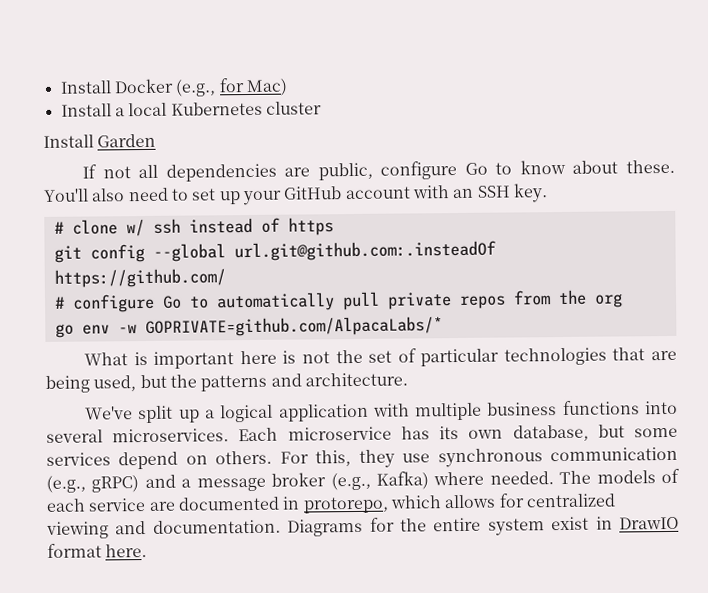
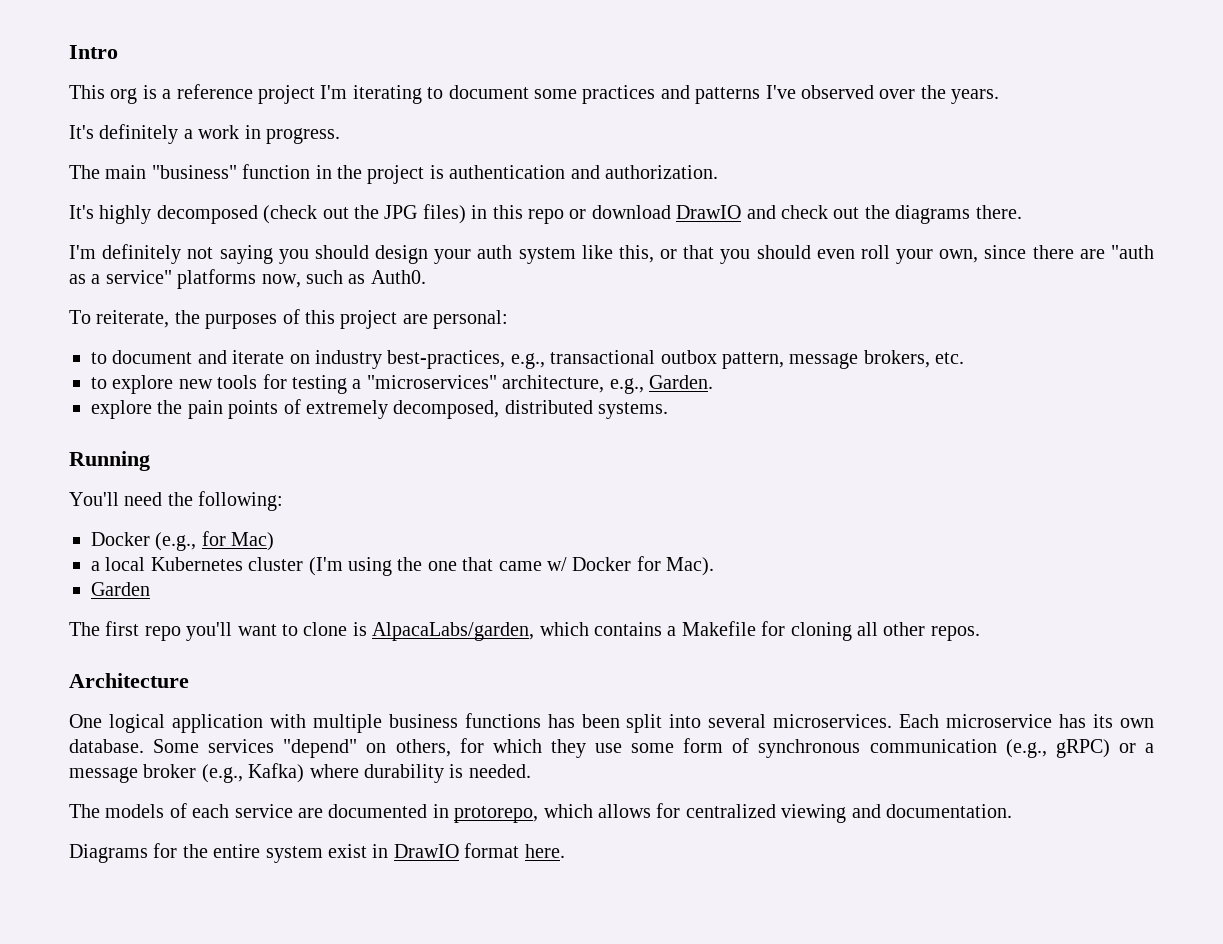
[59,80,112,94] Install -> [69,45,118,59] [69,84,1000,104] [69,124,340,144] [69,164,718,184] [69,204,1022,224] [69,244,1154,264] [69,269,426,289] [69,309,509,329] [91,350,965,369] [91,374,713,394] [91,399,669,419] [69,451,150,471] [69,491,284,511] Intro // This org is a reference project I'm iterating to document some practices and patterns I've observed over the years. // It's definitely a work in progress. // The main "business" function in the project is authentication and authorization. // It's highly decomposed (check out the JPG files) in this repo or download DrawIO and check out the diagrams there. // I'm definitely not saying you should design your auth system like this, or that you should even roll your own, since there are "auth as a service" platforms now, such as Auth0. // To reiterate, the purposes of this project are personal: // to document and iterate on industry best-practices, e.g., transactional outbox pattern, message brokers, etc. // to explore new tools for testing a "microservices" architecture, e.g., Garden. // explore the pain points of extremely decomposed, distributed systems. // Running // You'll need the following: //
[60,103,112,117] Install -> (275, 541) none
[43,133,157,148] [82,159,675,182] [43,183,548,206] [53,217,334,237] [53,240,496,263] [53,268,226,288] [53,289,623,313] [54,316,443,338] [84,347,677,369] [45,372,408,393] [85,405,216,424] // Install Garden // If not all dependencies are public, configure Go to know about these. You'll also need to set up your GitHub account with an SSH key. // # clone w/ ssh instead of https // git config --global url.git@github.com:.insteadOf https://github.com/ // # configure Go to automatically pull private repos from the org // go env -w GOPRIVATE=github.com/AlpacaLabs/* // What is important here is not the set of particular technologies that are being used, but the patterns and architecture. // We've split up a -> [308,556,715,576] [91,582,150,596] [69,621,980,641] [69,673,189,688] [69,714,102,728] (I'm using the one that came w/ Docker for Mac). // Garden // The first repo you'll want to clone is AlpacaLabs/garden, which contains a Makefile for cloning all other repos. // Architecture // One
(640, 408) none -> [547,714,663,733] has been split
[512,424,678,442] [46,449,431,470] database, but some services depend on others. For this, they use -> [69,738,750,758] database. Some services "depend" on others, for which they use some form of
[144,474,176,489] and -> [1118,743,1136,753] or
(485, 478) none -> [364,764,464,783] durability is
(554, 478) none -> (531, 771) //
(281, 526) none -> (1012, 811) //

